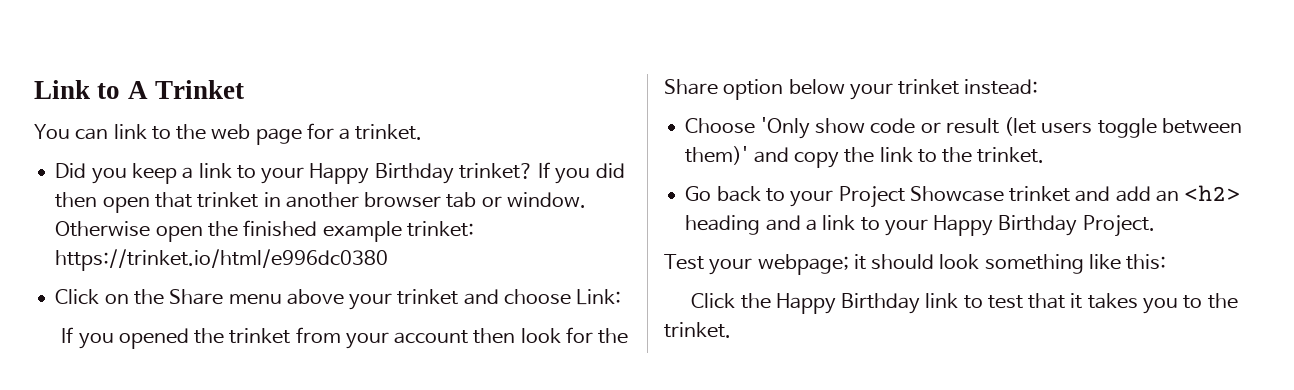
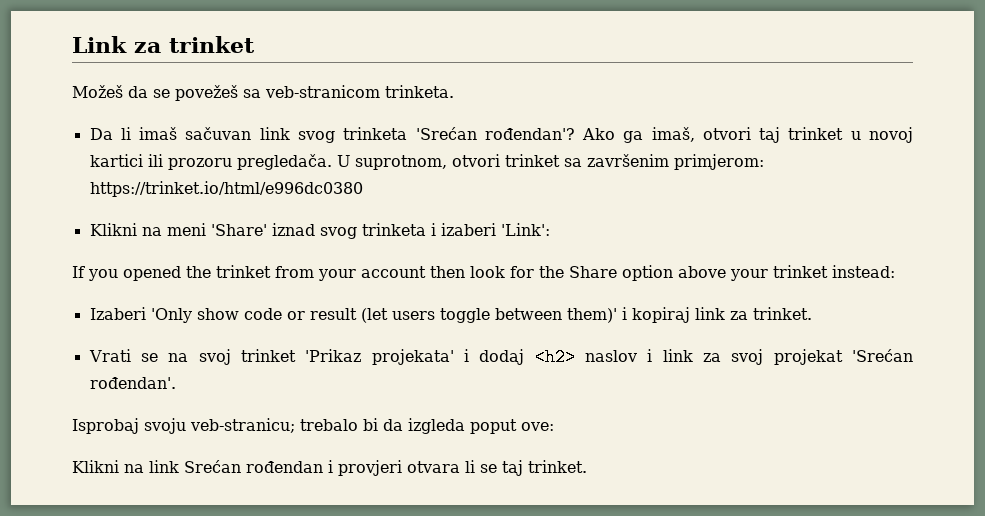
[97,80,244,99] [34,123,423,145] [55,162,625,184] [55,192,586,213] [55,220,474,242] [55,249,389,271] [55,289,622,310] to A Trinket // You can link to the web page for a trinket. // Did you keep a link to your Happy Birthday trinket? If you did then open that trinket in another browser tab or window. Otherwise open the finished example trinket: https://trinket.io/html/e996dc0380 // Click on the Share menu above your trinket and choose Link: -> [134,36,255,53] [72,85,454,101] [89,127,913,143] [89,154,764,170] [89,181,363,197] [89,223,550,239] za trinket // Možeš da se povežeš sa veb-stranicom trinketa. // Da li imaš sačuvan link svog trinketa 'Srećan rođendan'? Ako ga imaš, otvori taj trinket u novoj kartici ili prozoru pregledača. U suprotnom, otvori trinket sa završenim primjerom: https://trinket.io/html/e996dc0380 // Klikni na meni 'Share' iznad svog trinketa i izaberi 'Link':
[788,79,845,95] below -> [678,266,726,278] above
[685,118,756,134] Choose -> [89,307,146,320] Izaberi
[753,147,1045,168] [685,185,1241,208] [685,215,1155,237] [664,254,1167,275] [691,293,1238,314] and copy the link to the trinket. // Go back to your Project Showcase trinket and add an <h2> heading and a link to your Happy Birthday Project. // Test your webpage; it should look something like this: // Click the Happy Birthday link to test that it takes you to the -> [621,307,812,323] [88,348,913,366] [89,377,176,389] [72,418,554,434] [72,460,523,476] i kopiraj link za trinket. // Vrati se na svoj trinket 'Prikaz projekata' i dodaj <h2> naslov i link za svoj projekat 'Srećan rođendan'. // Isprobaj svoju veb-stranicu; trebalo bi da izgleda poput ove: // Klikni na link Srećan rođendan i provjeri otvara li se taj

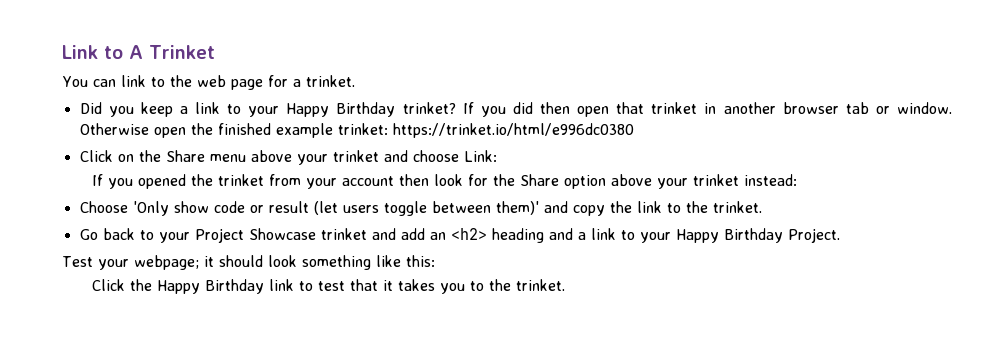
[134,36,255,53] [72,85,454,101] [89,127,913,143] [89,154,764,170] [89,181,363,197] [89,223,550,239] za trinket // Možeš da se povežeš sa veb-stranicom trinketa. // Da li imaš sačuvan link svog trinketa 'Srećan rođendan'? Ako ga imaš, otvori taj trinket u novoj kartici ili prozoru pregledača. U suprotnom, otvori trinket sa završenim primjerom: https://trinket.io/html/e996dc0380 // Klikni na meni 'Share' iznad svog trinketa i izaberi 'Link': -> [104,45,215,59] [62,75,355,90] [79,102,953,117] [79,123,634,138] [79,150,497,165] to A Trinket // You can link to the web page for a trinket. // Did you keep a link to your Happy Birthday trinket? If you did then open that trinket in another browser tab or window. Otherwise open the finished example trinket: https://trinket.io/html/e996dc0380 // Click on the Share menu above your trinket and choose Link:
[89,307,146,320] Izaberi -> [79,201,128,213] Choose
[621,307,812,323] [88,348,913,366] [89,377,176,389] [72,418,554,434] [72,460,523,476] i kopiraj link za trinket. // Vrati se na svoj trinket 'Prikaz projekata' i dodaj <h2> naslov i link za svoj projekat 'Srećan rođendan'. // Isprobaj svoju veb-stranicu; trebalo bi da izgleda poput ove: // Klikni na link Srećan rođendan i provjeri otvara li se taj -> [543,201,762,216] [79,228,840,243] [62,255,435,270] [92,279,512,294] and copy the link to the trinket. // Go back to your Project Showcase trinket and add an <h2> heading and a link to your Happy Birthday Project. // Test your webpage; it should look something like this: // Click the Happy Birthday link to test that it takes you to the

